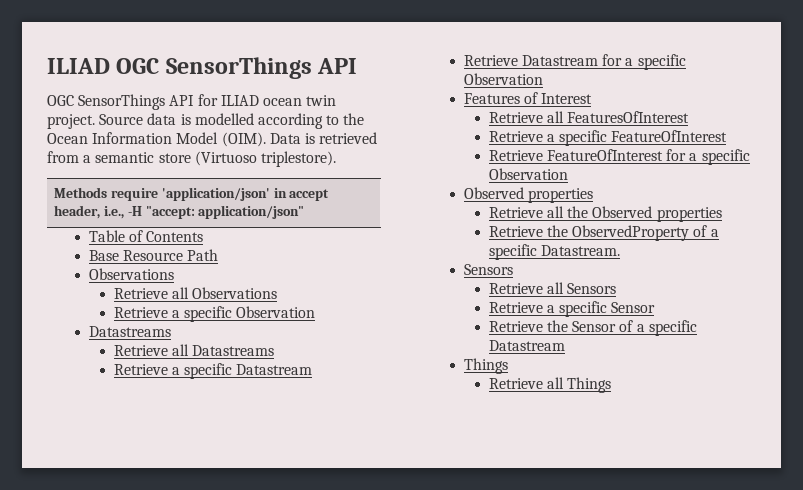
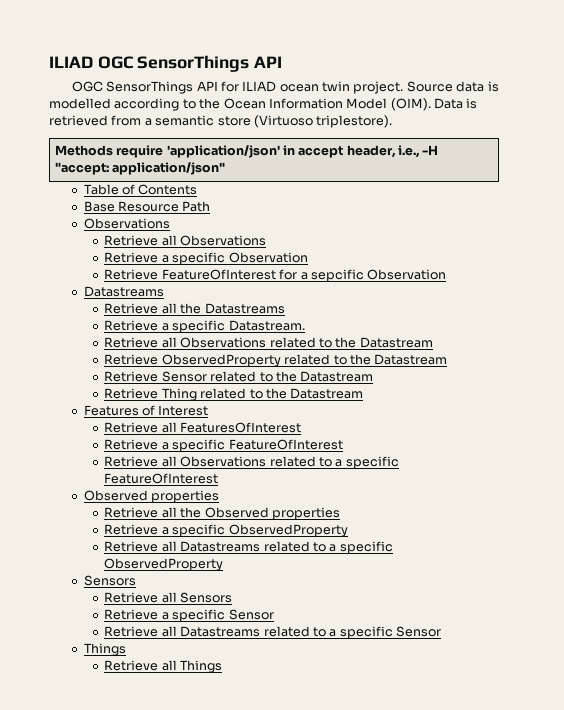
(316, 312) none -> [104,269,447,282] // Retrieve FeatureOfInterest for a sepcific Observation
(189, 350) none -> [180,303,202,314] the
[236,364,313,375] [463,54,686,70] [463,73,543,85] Datastream // Retrieve Datastream for a specific Observation -> [228,320,305,331] [104,337,433,348] [104,354,448,367] [104,371,374,382] [104,388,364,401] Datastream. // Retrieve all Observations related to the Datastream // Retrieve ObservedProperty related to the Datastream // Retrieve Sensor related to the Datastream // Retrieve Thing related to the Datastream
[546,149,750,165] [488,168,568,180] FeatureOfInterest for a specific Observation -> [161,456,399,469] [104,473,219,484] all Observations related to a specific FeatureOfInterest
[546,225,719,241] [488,244,620,260] the ObservedProperty of a specific Datastream. -> [161,524,348,537] [104,541,393,554] [104,558,224,571] a specific ObservedProperty // Retrieve all Datastreams related to a specific ObservedProperty
[546,320,697,336] [488,340,565,351] the Sensor of a specific Datastream -> [161,626,442,639] all Datastreams related to a specific Sensor

